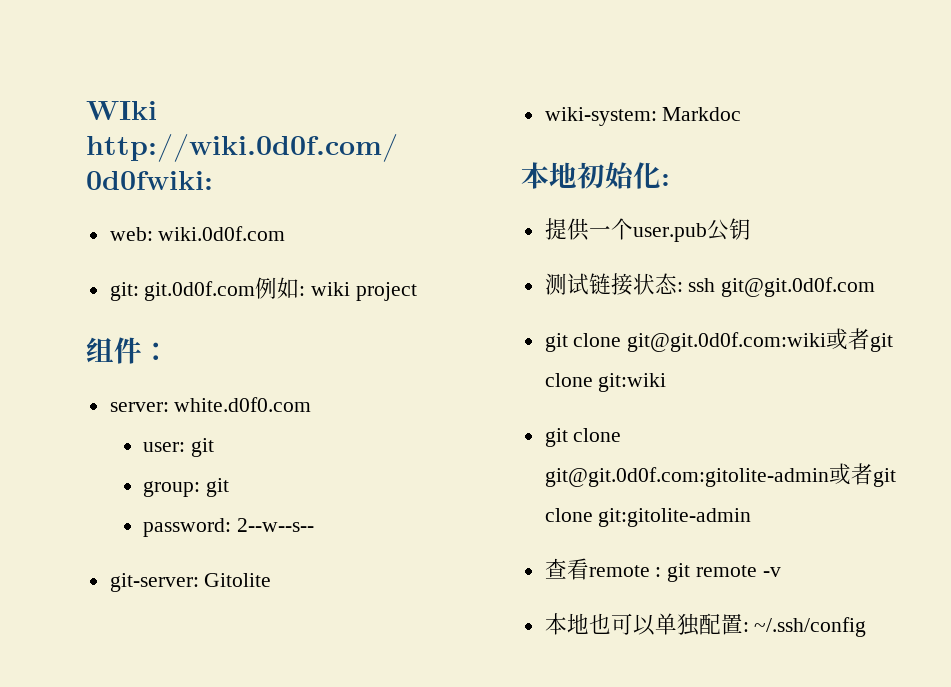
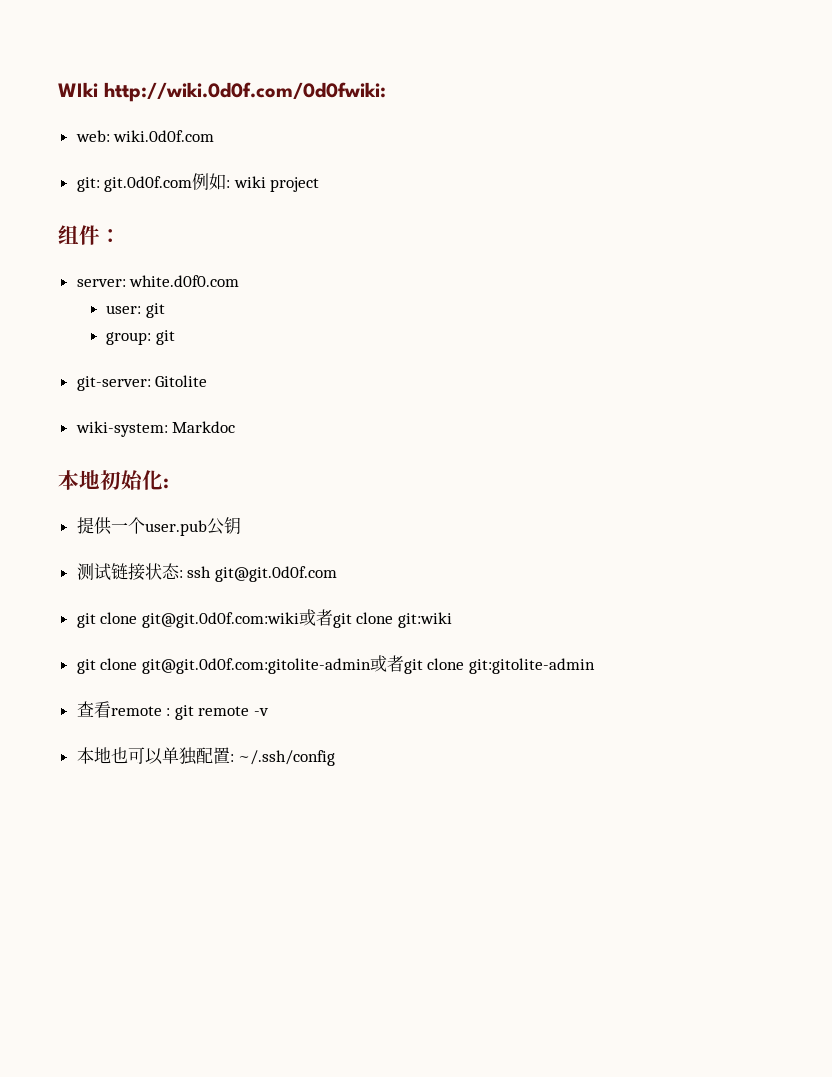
[143,518,315,537] // password: 2--w--s-- -> (175, 337) none

